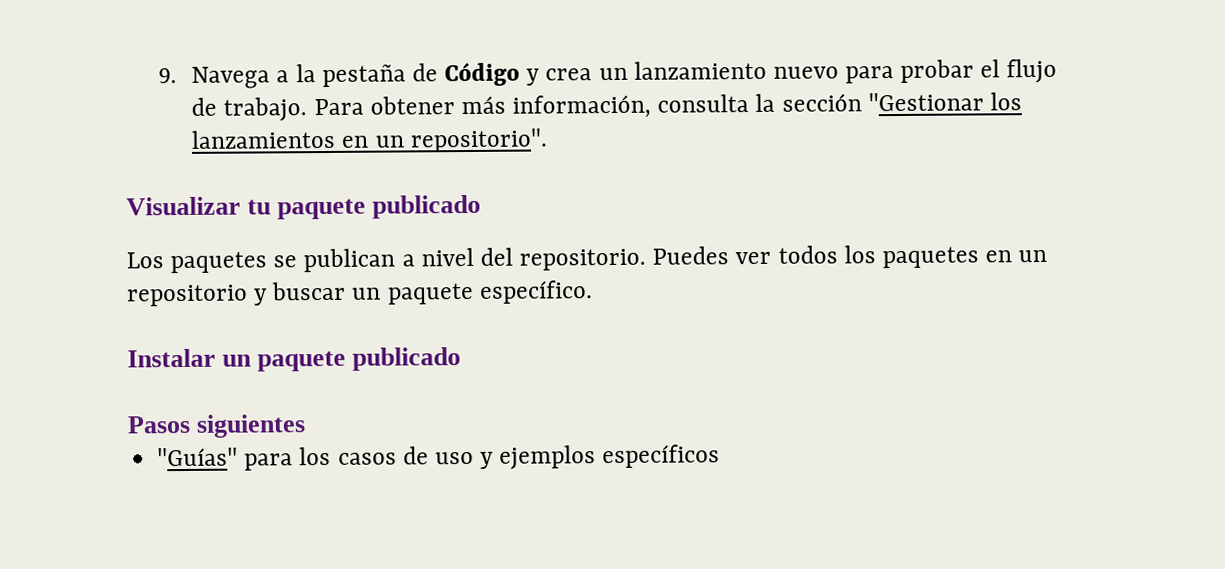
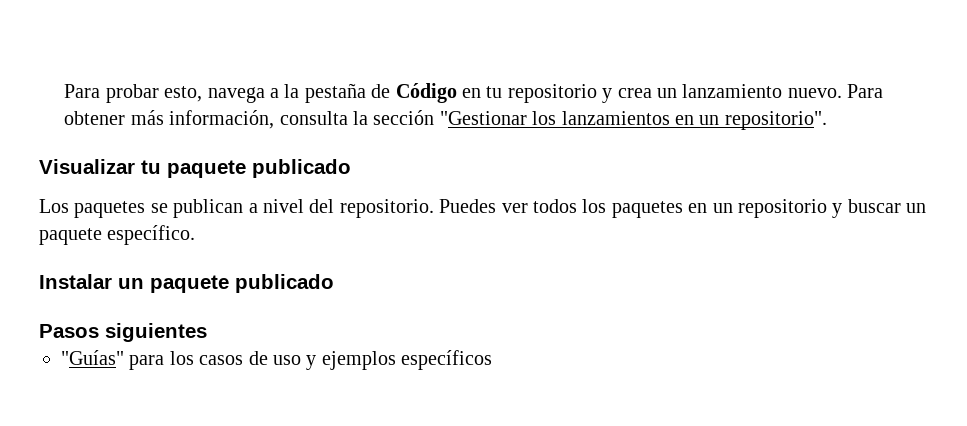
[158,66,271,89] 9. Navega -> [64,84,265,103] Para probar esto, navega
(521, 74) none -> [461,84,597,103] en tu repositorio
[772,58,1058,84] [191,97,308,122] nuevo para probar el flujo de trabajo. -> [787,88,842,98] nuevo.

